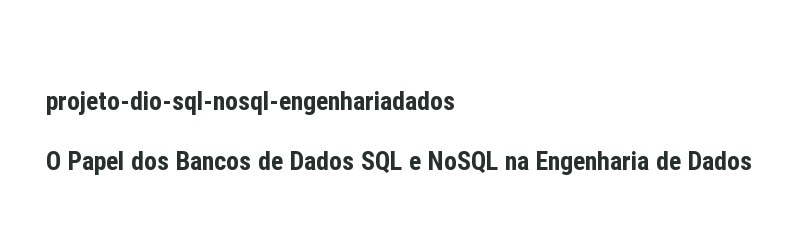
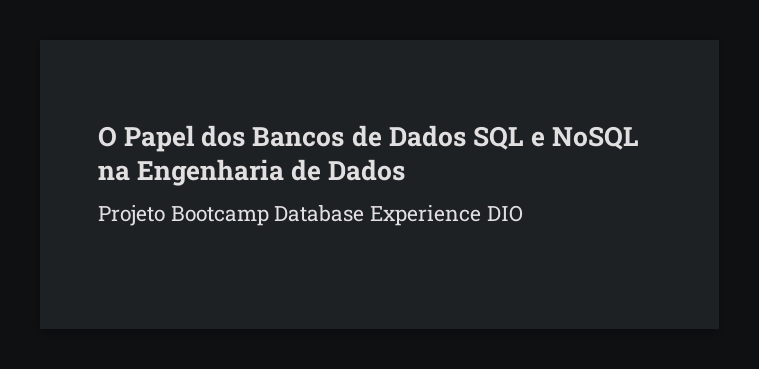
[46,91,455,115] projeto-dio-sql-nosql-engenhariadados // -> (98, 136) none
(753, 160) none -> [98,205,523,226] // Projeto Bootcamp Database Experience DIO

